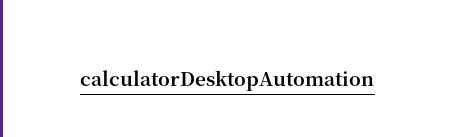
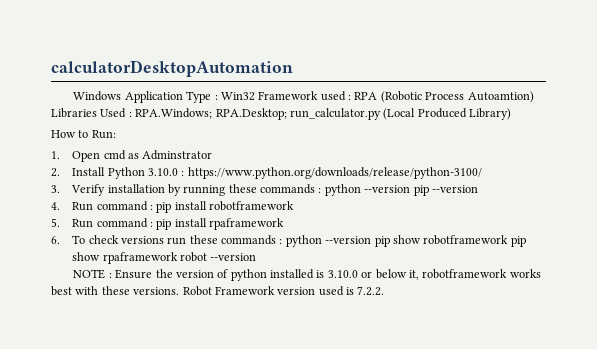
(374, 80) none -> [73,91,534,103] [51,108,511,120] [51,130,116,139] [51,150,213,162] [51,167,482,179] [51,184,478,196] [51,201,295,213] [51,218,285,230] [51,235,526,247] [72,252,257,264] [73,269,541,281] [51,286,385,296] // Windows Application Type : Win32 Framework used : RPA (Robotic Process Autoamtion) Libraries Used : RPA.Windows; RPA.Desktop; run_calculator.py (Local Produced Library) // How to Run: // 1. Open cmd as Adminstrator // 2. Install Python 3.10.0 : https://www.python.org/downloads/release/python-3100/ // 3. Verify installation by running these commands : python --version pip --version // 4. Run command : pip install robotframework // 5. Run command : pip install rpaframework // 6. To check versions run these commands : python --version pip show robotframework pip show rpaframework robot --version // NOTE : Ensure the version of python installed is 3.10.0 or below it, robotframework works best with these versions. Robot Framework version used is 7.2.2.

